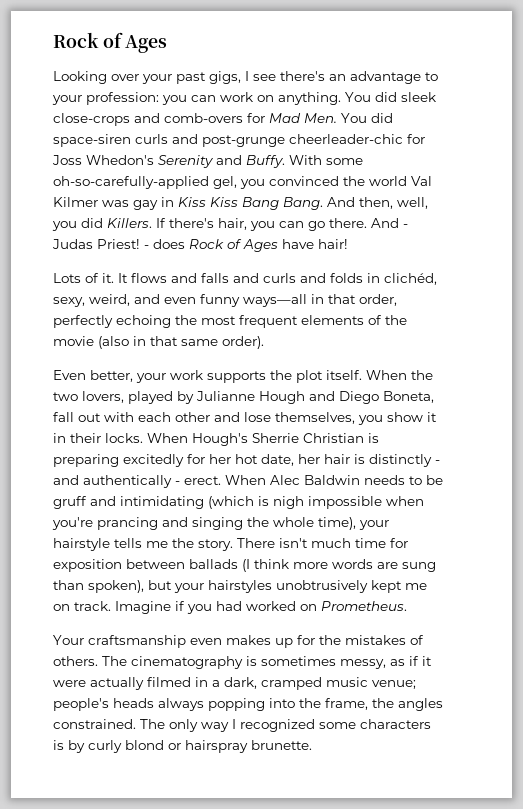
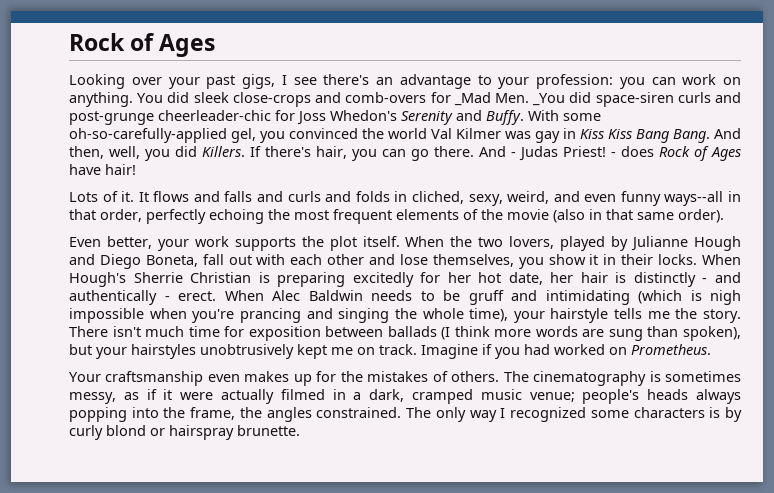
[269,113,367,123] Mad Men. You -> [453,92,566,106] _Mad Men. _You
[384,273,437,285] clichéd, -> [411,191,464,204] cliched,
[243,294,307,307] ways—all -> [664,191,724,206] ways--all

